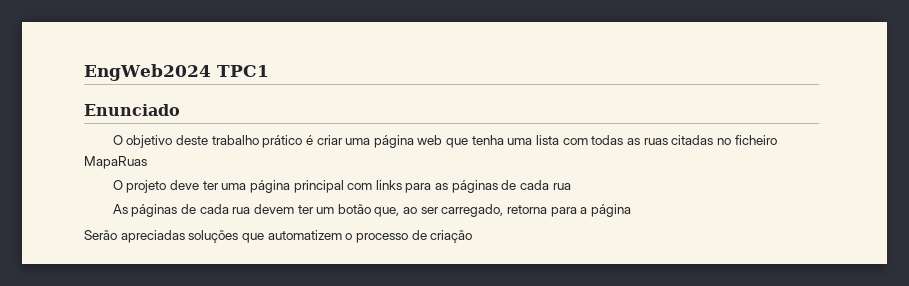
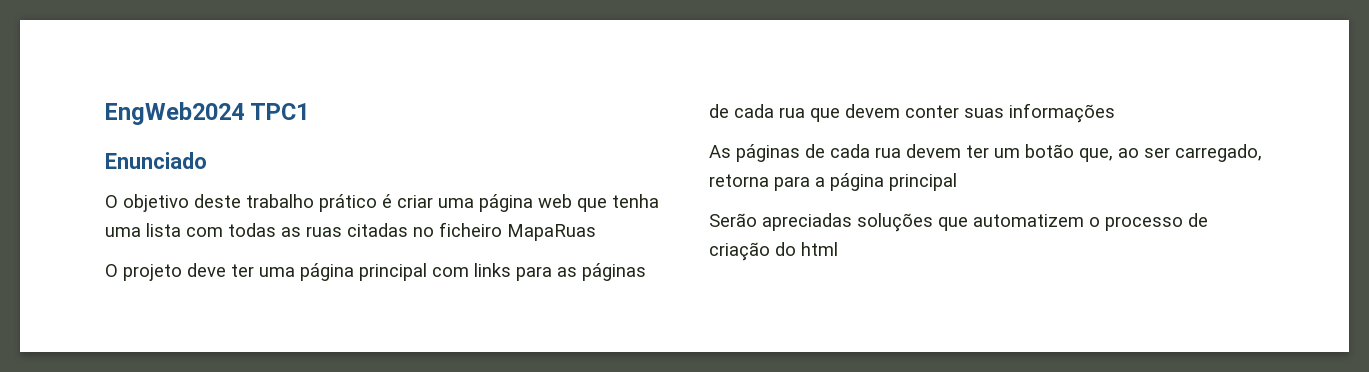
(571, 186) none -> [810,103,1115,123] que devem conter suas informações
(632, 210) none -> [889,173,957,191] principal
(473, 236) none -> [775,242,838,256] do html

